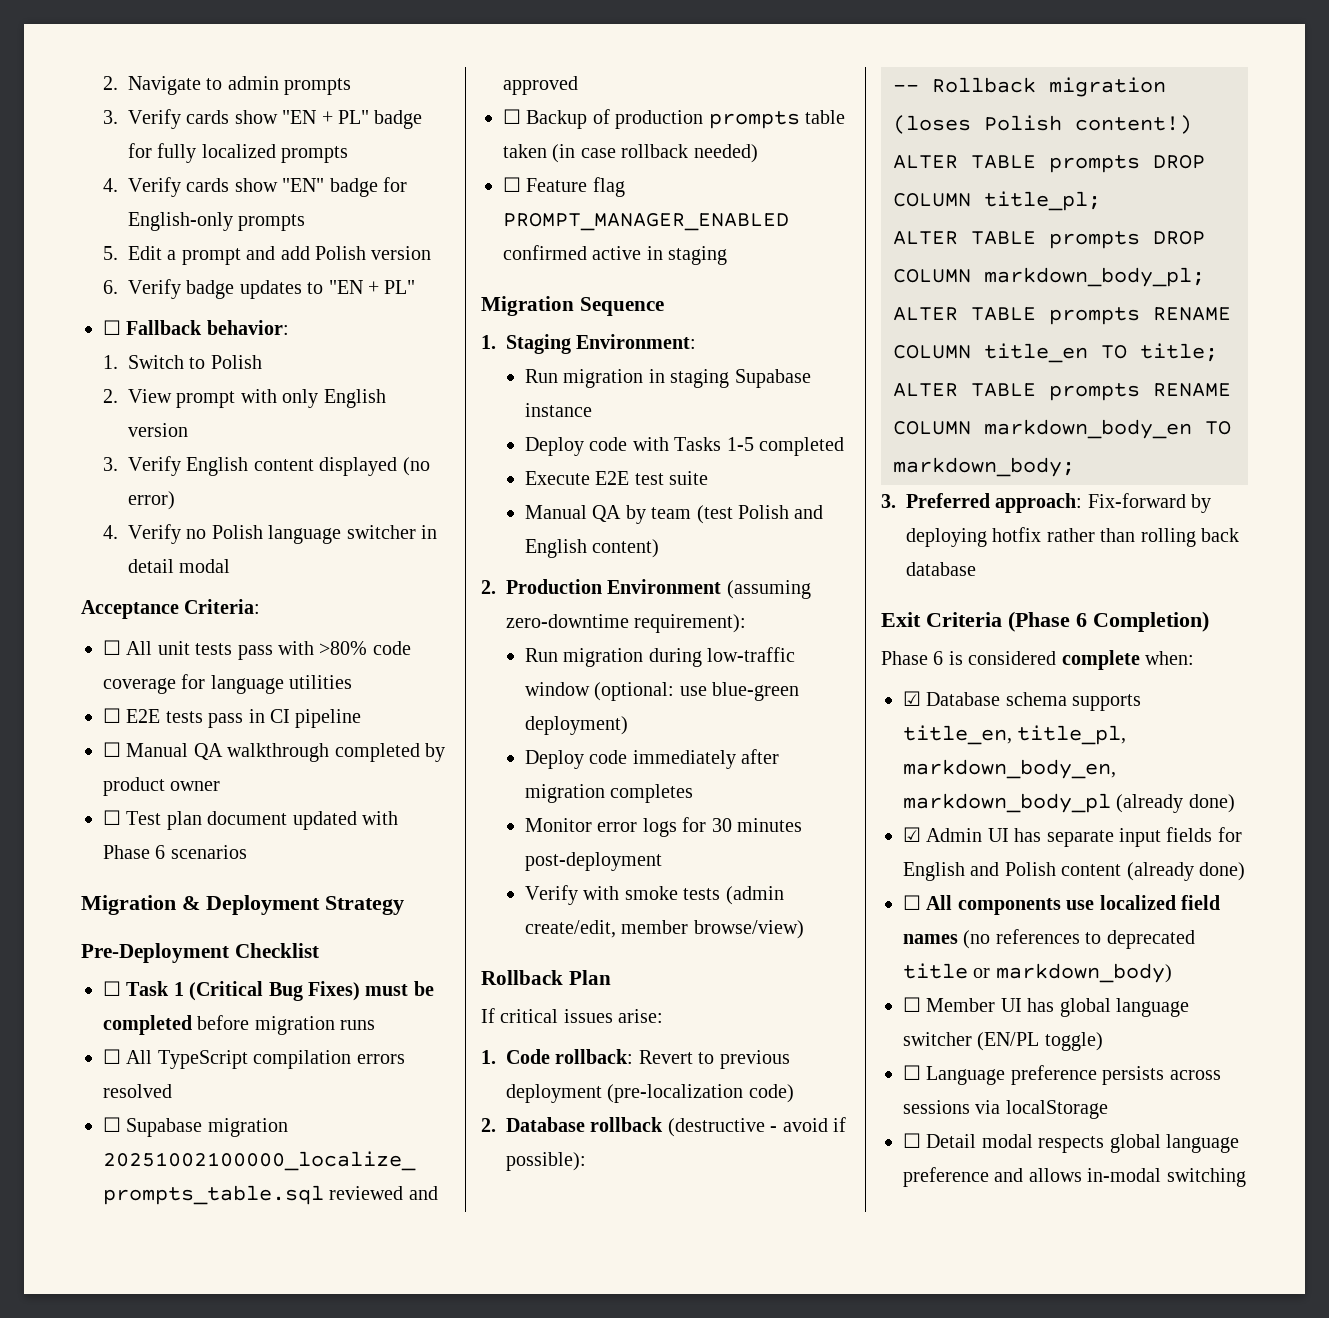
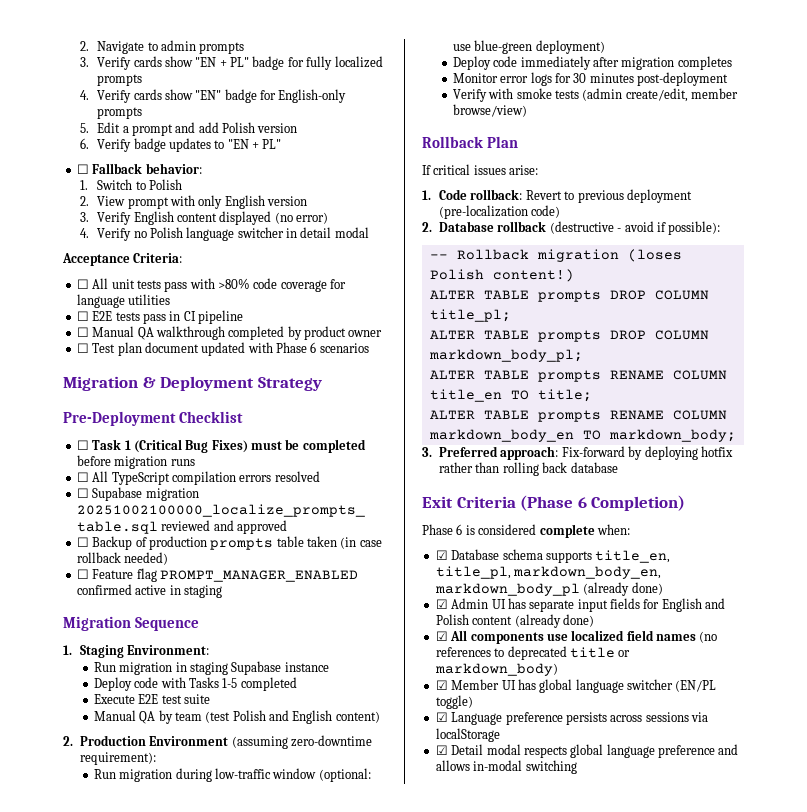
[903,895,921,910] ☐ -> [435,631,448,641] ☑
[903,997,921,1012] ☐ -> [435,680,448,690] ☑
[903,1065,921,1080] ☐ -> [435,712,448,722] ☑
[903,1133,921,1148] ☐ -> [435,745,448,755] ☑

